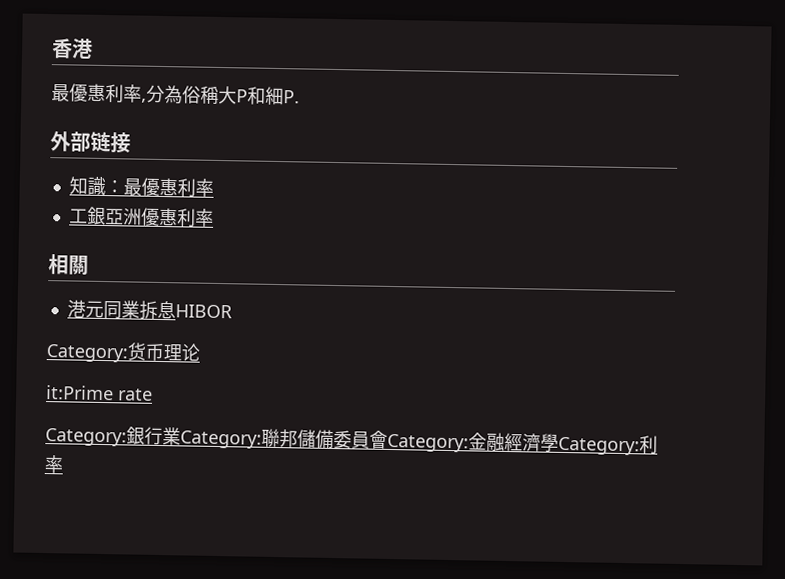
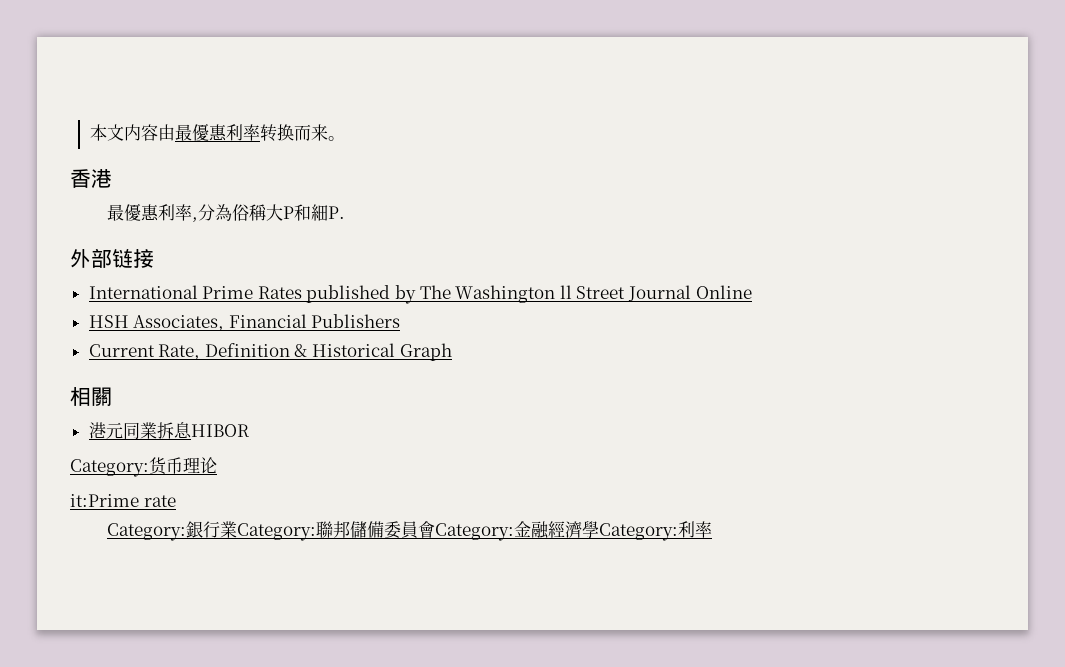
(51, 48) none -> [89,124,345,142] 本文内容由最優惠利率转换而来。 //
[68,176,214,197] [68,206,214,227] 知識：最優惠利率 // 工銀亞洲優惠利率 -> [88,285,752,304] [88,314,401,331] [88,343,452,361] International Prime Rates published by The Washington ll Street Journal Online // HSH Associates, Financial Publishers // Current Rate, Definition & Historical Graph

